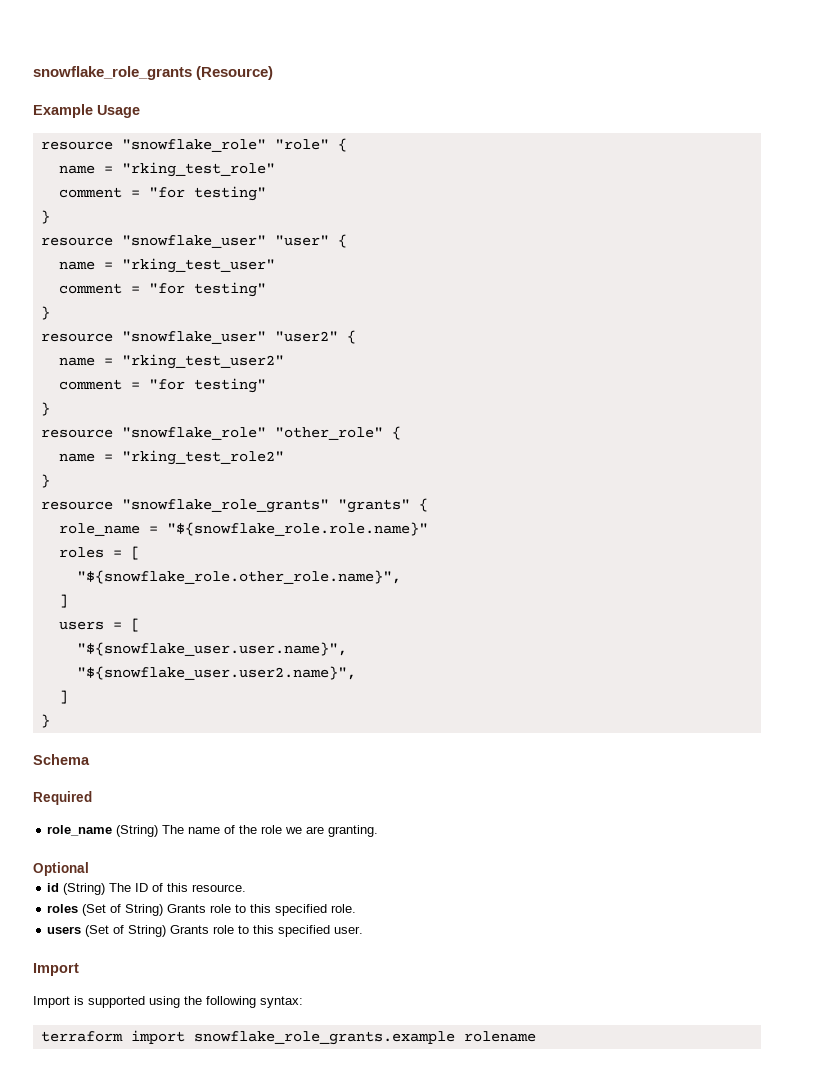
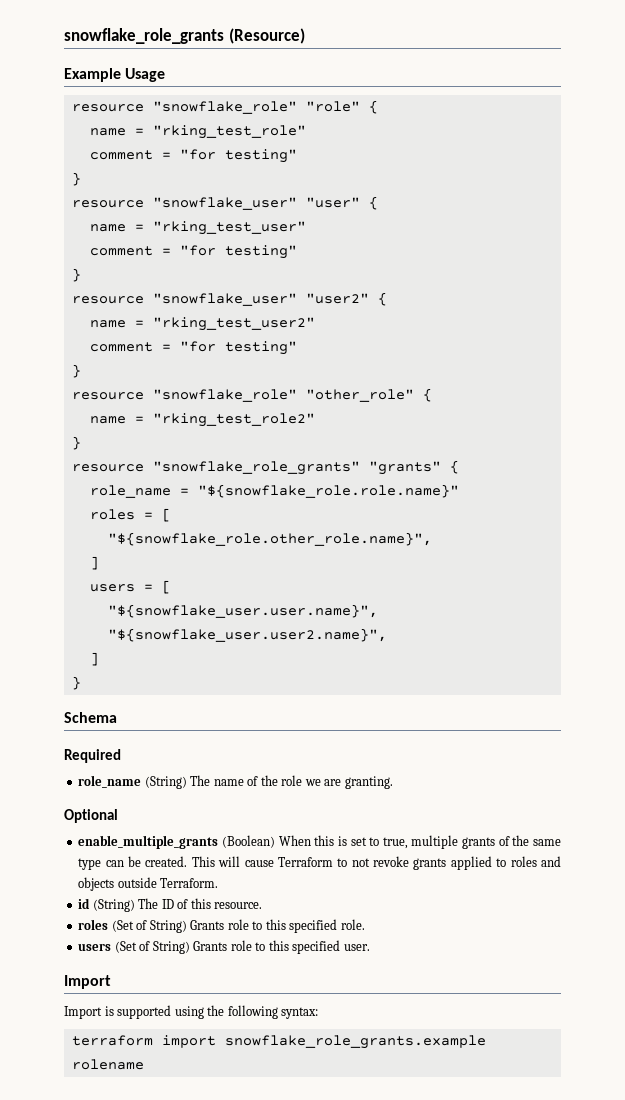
(89, 869) none -> [78,835,561,849] [78,856,561,870] [78,877,219,891] // enable_multiple_grants (Boolean) When this is set to true, multiple grants of the same type can be created. This will cause Terraform to not revoke grants applied to roles and objects outside Terraform.

